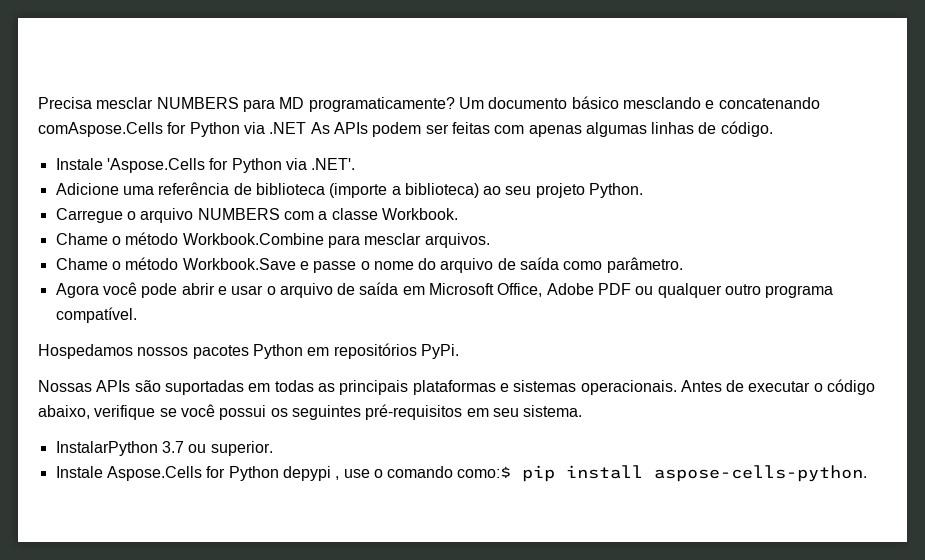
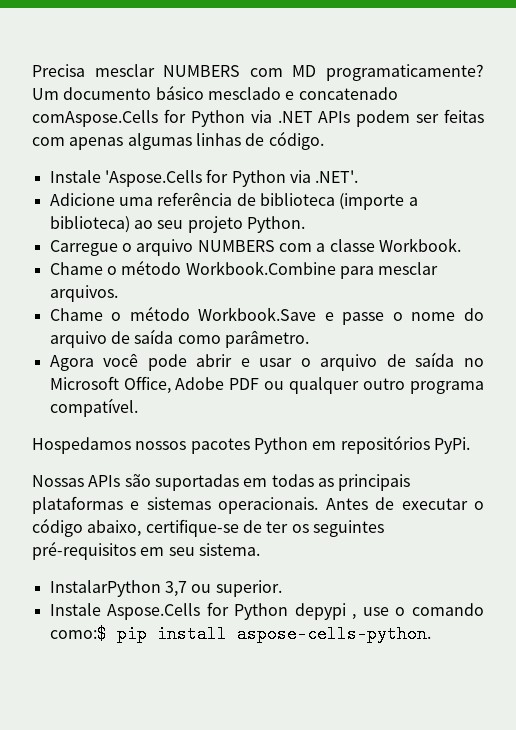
[242,99,275,112] para -> [249,68,283,77] com
[622,97,820,109] mesclando e concatenando -> [207,87,398,100] mesclado e concatenado
[310,122,330,134] As -> (313, 117) none
[402,286,425,295] em -> [464,358,485,367] no
[94,404,267,420] verifique se você possui -> [145,519,289,537] certifique-se de ter
[161,441,184,453] 3.7 -> [164,581,187,597] 3,7

